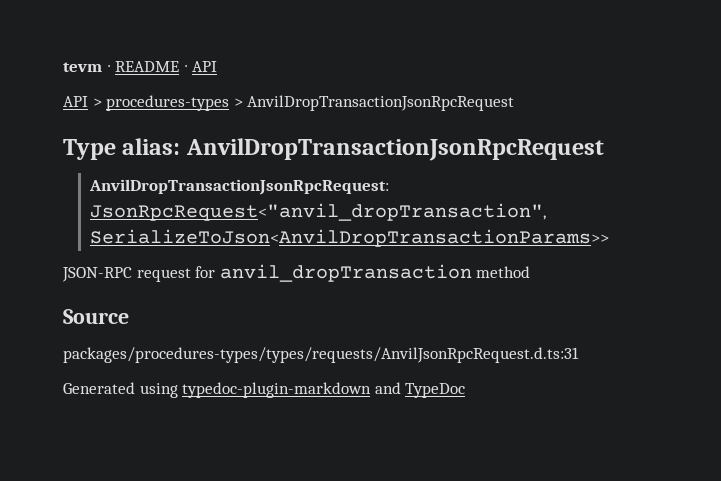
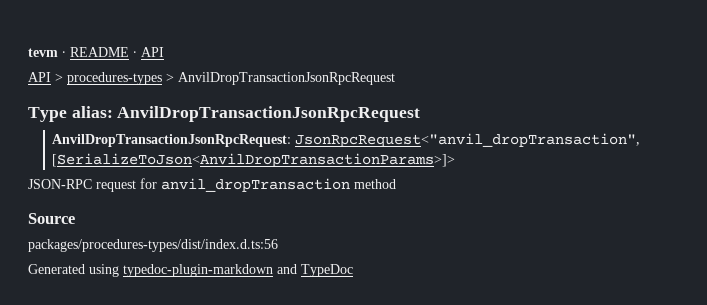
[90,229,610,247] SerializeToJson<AnvilDropTransactionParams>> -> [52,153,456,167] [SerializeToJson<AnvilDropTransactionParams>]>
[63,347,579,363] packages/procedures-types/types/requests/AnvilJsonRpcRequest.d.ts:31 -> [28,239,278,252] packages/procedures-types/dist/index.d.ts:56

